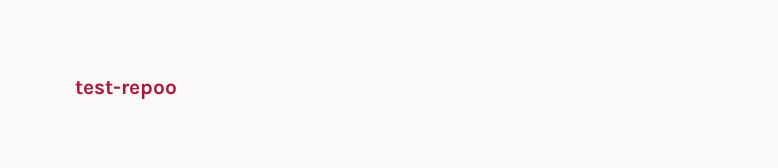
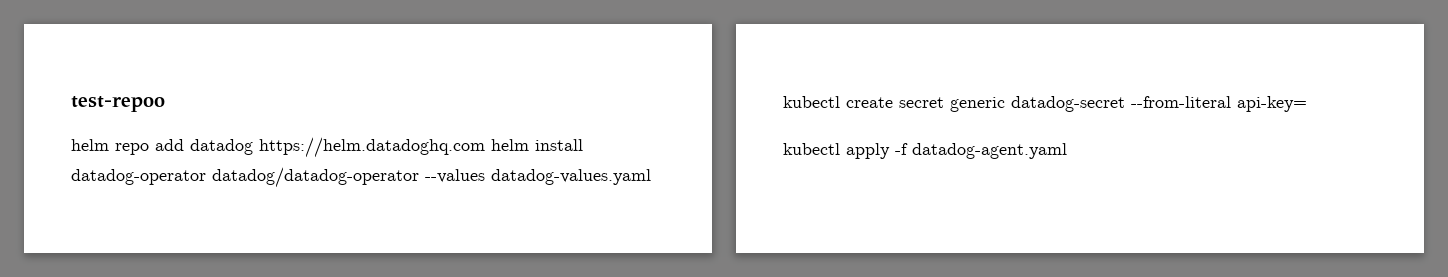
(177, 90) none -> [71,137,583,158] [71,167,651,188] [783,96,1307,112] [783,143,1067,159] // helm repo add datadog https://helm.datadoghq.com helm install datadog-operator datadog/datadog-operator --values datadog-values.yaml kubectl create secret generic datadog-secret --from-literal api-key= // kubectl apply -f datadog-agent.yaml

